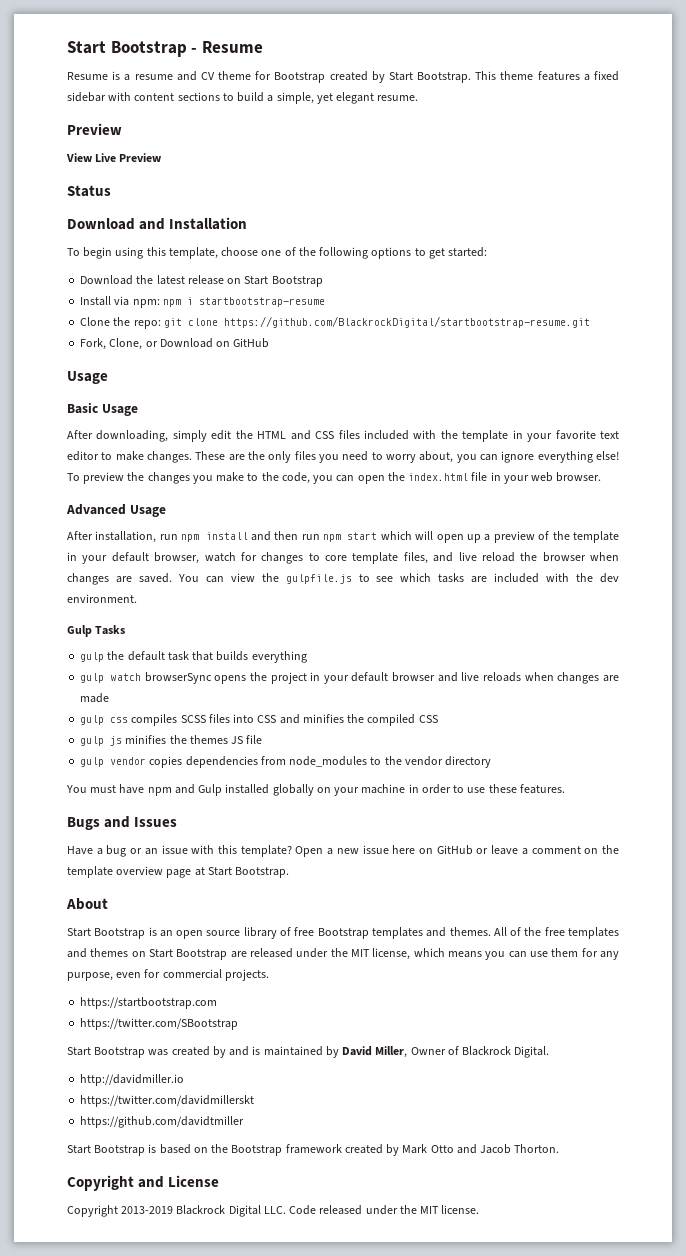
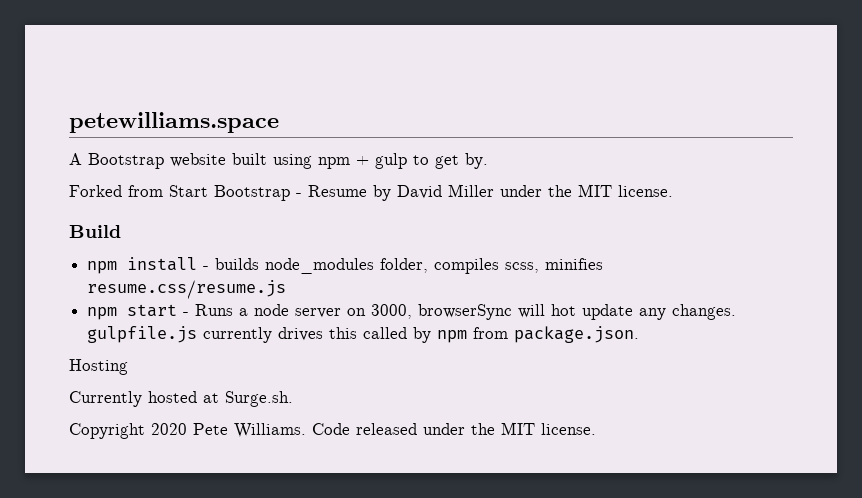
[67,41,263,57] [67,71,619,83] [67,92,419,104] [67,123,122,135] [66,153,163,162] [67,185,111,197] [67,217,248,230] [67,247,488,259] [80,275,323,287] [80,296,325,308] [80,316,590,329] [80,338,270,350] [67,371,108,384] [67,402,138,416] [67,430,619,442] [67,451,619,463] [67,472,602,484] [66,504,166,517] [67,531,619,543] [67,552,619,564] [67,573,619,585] [67,594,137,603] [67,625,126,637] [80,651,307,663] [80,672,619,684] [80,693,110,703] [80,714,438,726] [80,735,263,746] [80,756,492,768] [66,784,565,796] [67,816,178,830] [67,845,619,857] [67,866,290,878] [66,898,108,910] [67,927,620,939] [67,948,619,960] [67,969,269,981] [80,997,218,1009] [80,1018,239,1030] [67,1046,550,1058] [80,1074,185,1086] [80,1095,255,1107] [80,1116,245,1128] [67,1144,560,1156] [67,1175,220,1191] [67,1205,286,1217] Start Bootstrap - Resume // Resume is a resume and CV theme for Bootstrap created by Start Bootstrap. This theme features a fixed sidebar with content sections to build a simple, yet elegant resume. // Preview // View Live Preview // Status // Download and Installation // To begin using this template, choose one of the following options to get started: // Download the latest release on Start Bootstrap // Install via npm: npm i startbootstrap-resume // Clone the repo: git clone https://github.com/BlackrockDigital/startbootstrap-resume.git // Fork, Clone, or Download on GitHub // Usage // Basic Usage // After downloading, simply edit the HTML and CSS files included with the template in your favorite text editor to make changes. These are the only files you need to worry about, you can ignore everything else! To preview the changes you make to the code, you can open the index.html file in your web browser. // Advanced Usage // After installation, run npm install and then run npm start which will open up a preview of the template in your default browser, watch for changes to core template files, and live reload the browser when changes are saved. You can view the gulpfile.js to see which tasks are included with the dev environment. // Gulp Tasks // gulp the default task that builds everything // gulp watch browserSync opens the project in your default browser and live reloads when changes are made // gulp css compiles SCSS files into CSS and minifies the compiled CSS // gulp js minifies the themes JS file // gulp vendor copies dependencies from node_modules to the vendor directory // You must have npm and Gulp installed globally on your machine in order to use these features. // Bugs and Issues // Have a bug or an issue with this template? Open a new issue here on GitHub or leave a comment on the template overview page at Start Bootstrap. // About // Start Bootstrap is an open source library of free Bootstrap templates and themes. All of the free templates and themes on Start Bootstrap are released under the MIT license, which means you can use them for any purpose, even for commercial projects. // https://startbootstrap.com // https://twitter.com/SBootstrap // Start Bootstrap was created by and is maintained by David Miller, Owner of Blackrock Digital. // http://davidmiller.io // https://twitter.com/davidmillerskt // https://github.com/davidtmiller // Start Bootstrap is based on the Bootstrap framework created by Mark Otto and Jacob Thorton. // Copyright and License // Copyright 2013-2019 Blackrock Digital LLC. -> [69,112,279,133] [69,153,488,169] [69,184,673,201] [69,225,121,238] [87,257,604,274] [87,280,287,299] [87,304,737,320] [87,326,640,343] [69,359,128,375] [69,391,293,407] [69,423,306,439] petewilliams.space // A Bootstrap website built using npm + gulp to get by. // Forked from Start Bootstrap - Resume by David Miller under the MIT license. // Build // npm install - builds node_modules folder, compiles scss, minifies resume.css/resume.js // npm start - Runs a node server on 3000, browserSync will hot update any changes. gulpfile.js currently drives this called by npm from package.json. // Hosting // Currently hosted at Surge.sh. // Copyright 2020 Pete Williams.

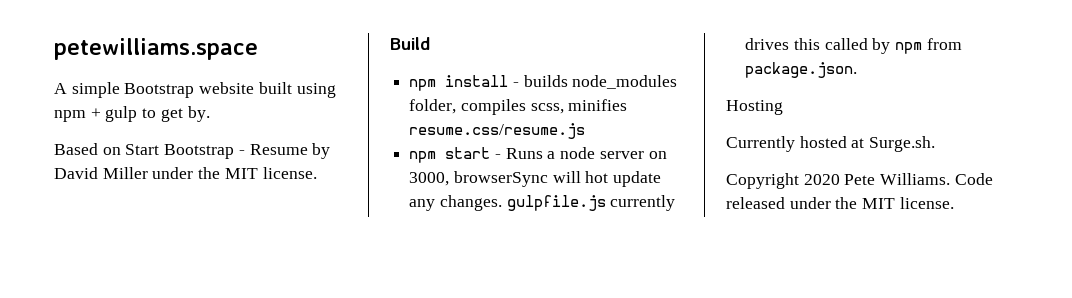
(82, 159) none -> [71,82,120,98] simple
[69,185,163,197] Forked from -> [54,143,121,155] Based on

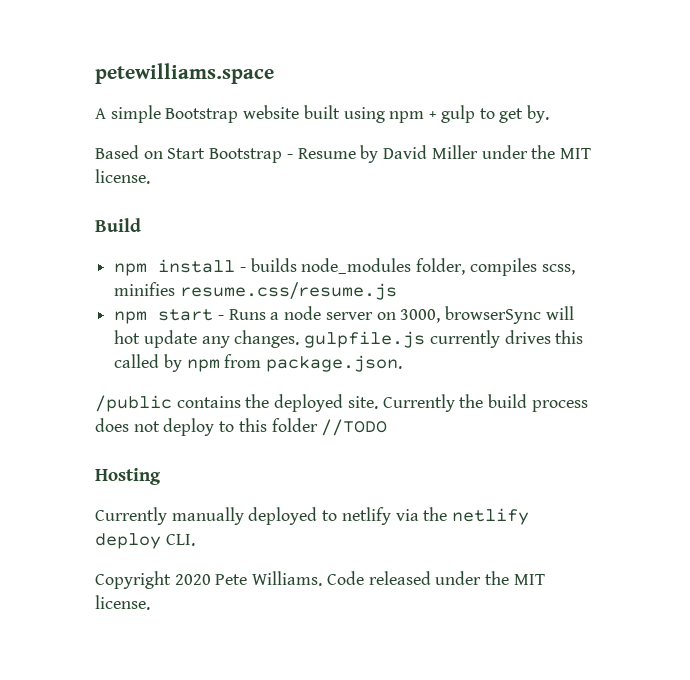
[726,100,783,115] [726,136,936,152] Hosting // Currently hosted at Surge.sh. -> [95,394,588,412] [95,418,388,436] [95,468,161,485] [95,507,530,525] [95,533,195,549] /public contains the deployed site. Currently the build process does not deploy to this folder //TODO // Hosting // Currently manually deployed to netlify via the netlify deploy CLI.

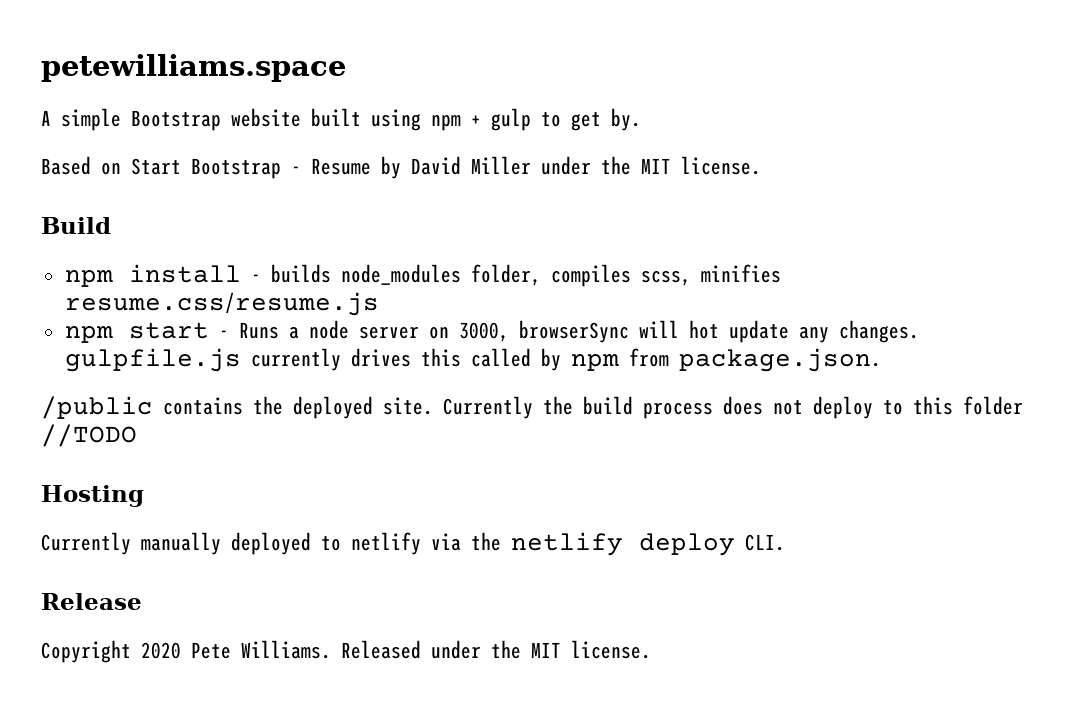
(195, 540) none -> [41,593,142,610] // Release
[326,571,431,585] Code released -> [341,640,421,659] Released

